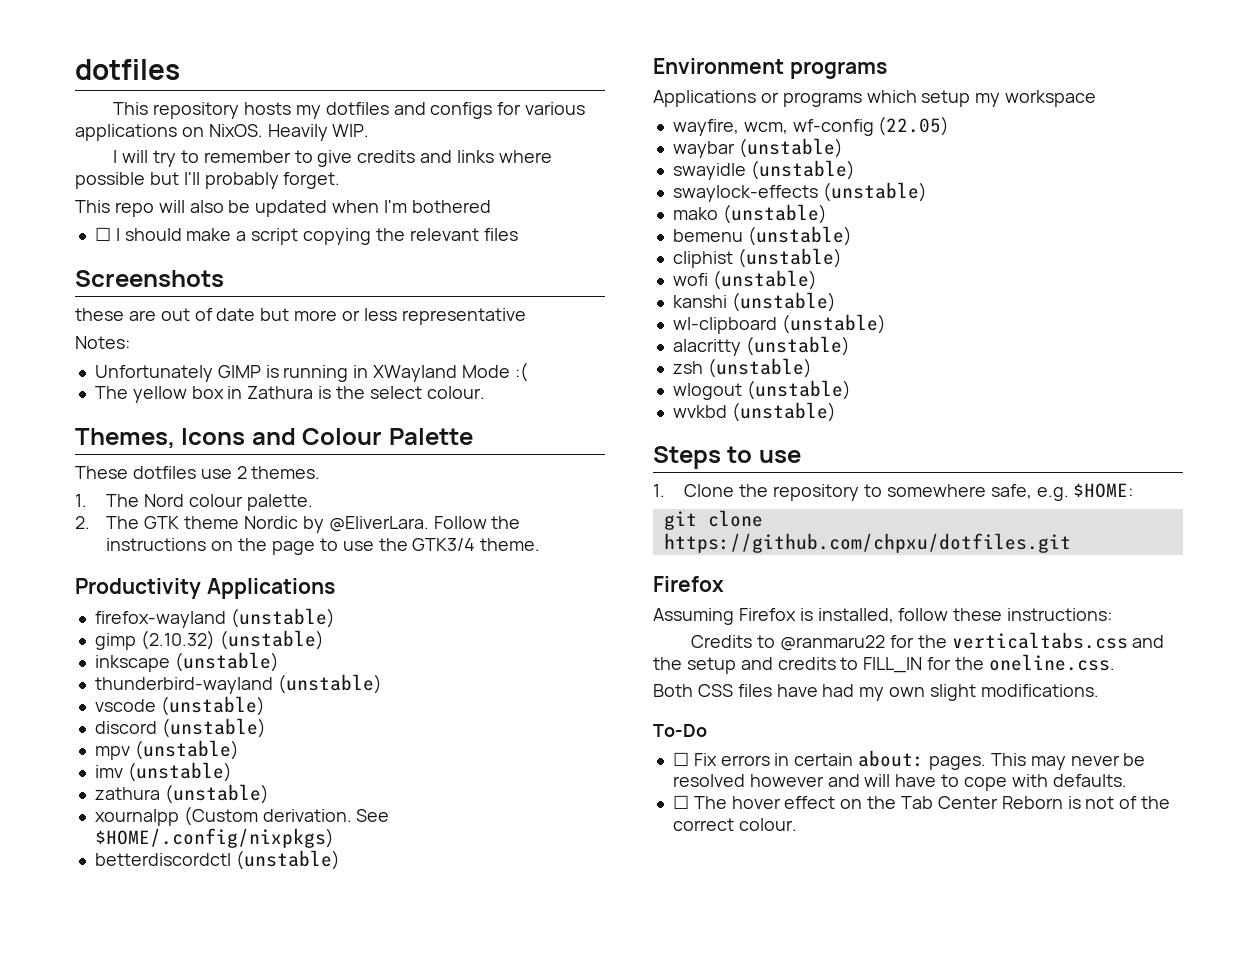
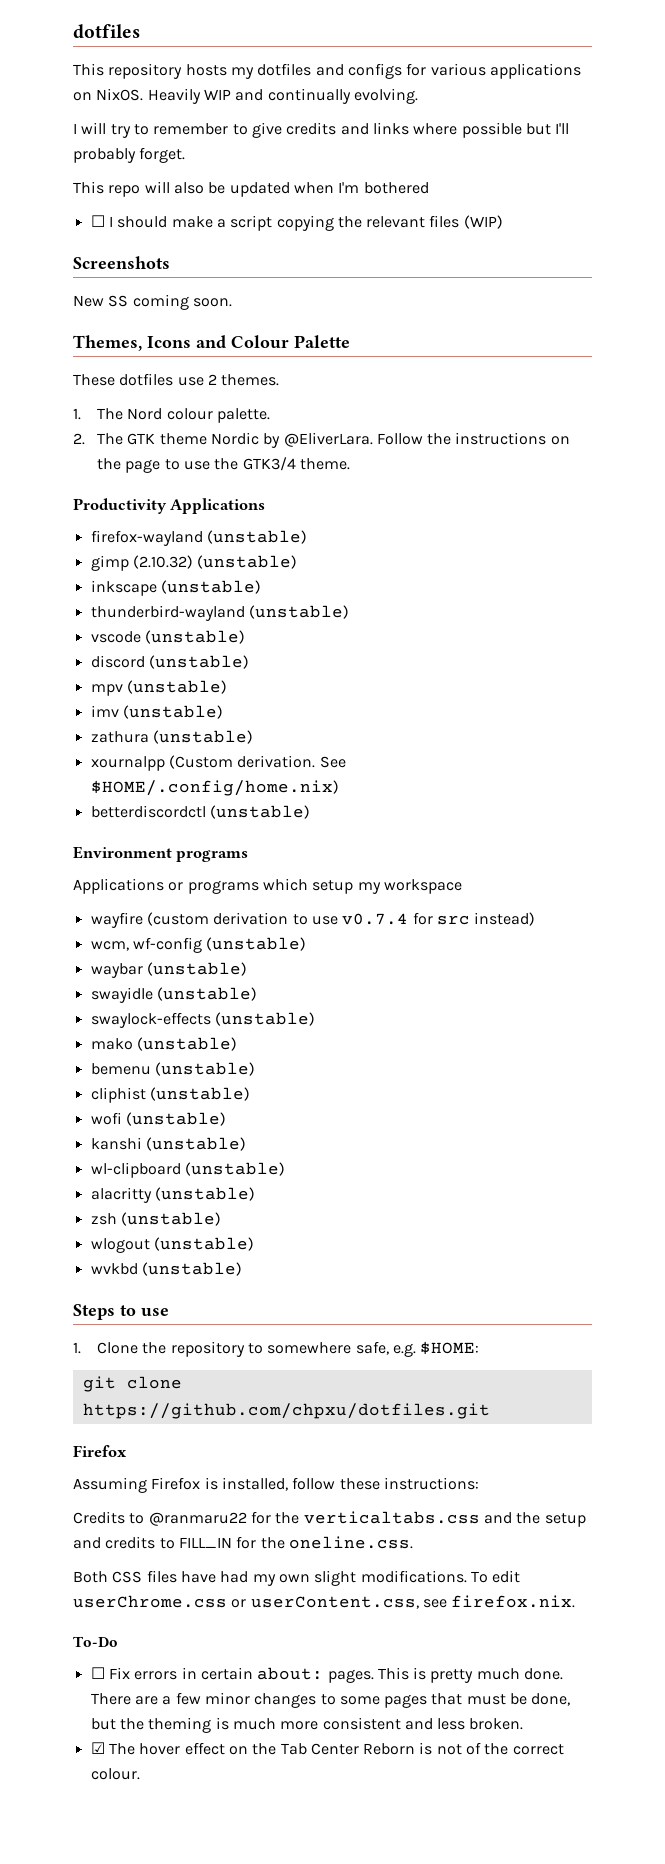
[332,124,370,137] WIP. -> [203,88,418,104] WIP and continually evolving.
(518, 234) none -> [463,215,503,229] (WIP)
[75,308,526,325] [75,336,130,349] [94,362,528,382] [94,386,485,403] these are out of date but more or less representative // Notes: // Unfortunately GIMP is running in XWayland Mode :( // The yellow box in Zathura is the select colour. -> [73,294,232,310] New SS coming soon.
[94,828,334,848] $HOME/.config/nixpkgs) -> [90,780,339,796] $HOME/.config/home.nix)
[672,119,739,136] wayfire, -> [90,912,536,928] wayfire (custom derivation to use v0.7.4 for src instead) //
[878,116,950,136] (22.05) -> [206,937,307,951] (unstable)
(1099, 690) none -> [470,1570,521,1583] [73,1595,576,1609] To edit userChrome.css or userContent.css, see firefox.nix.
[1030,753,1146,770] [672,774,1127,791] [672,795,689,809] may never be resolved however and will have to cope with defaults. // ☐ -> [413,1667,564,1683] [90,1692,571,1708] [90,1717,524,1733] [90,1742,105,1754] is pretty much done. There are a few minor changes to some pages that must be done, but the theming is much more consistent and less broken. // ☑

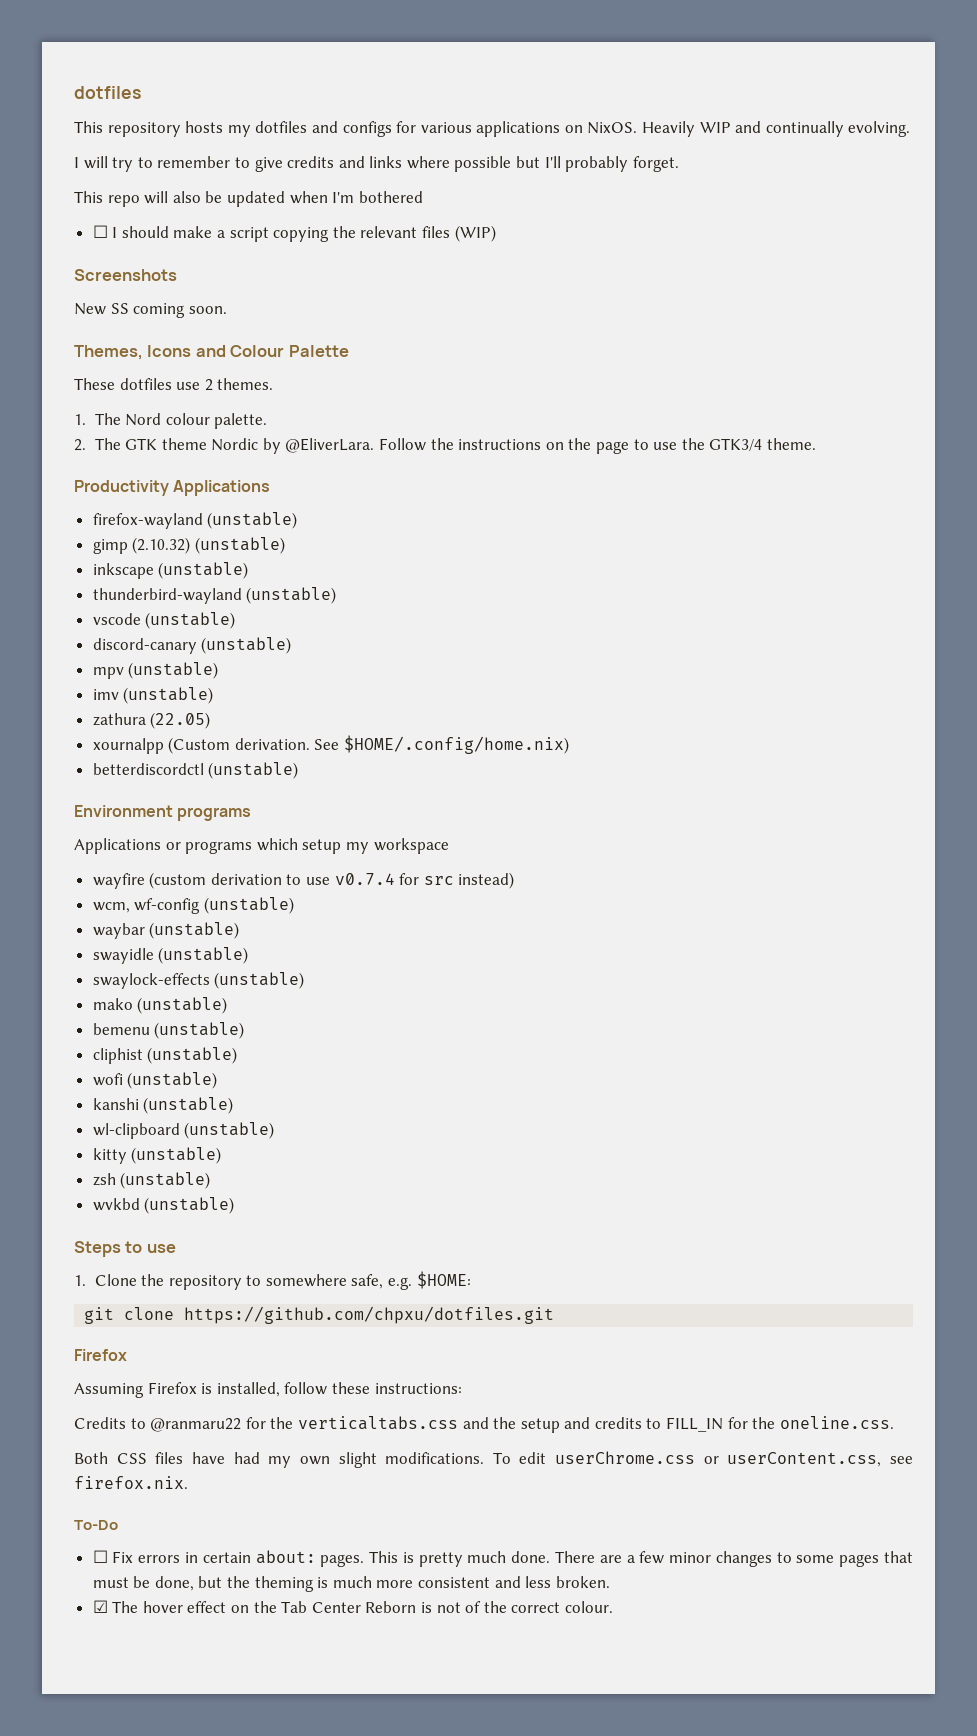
[90,655,145,668] discord -> [92,638,197,654] discord-canary
[152,730,253,744] (unstable) -> [150,712,211,729] (22.05)
[90,1187,152,1203] alacritty -> [92,1148,127,1164] kitty
[90,1237,254,1253] // wlogout (unstable) -> (211, 1180) none

